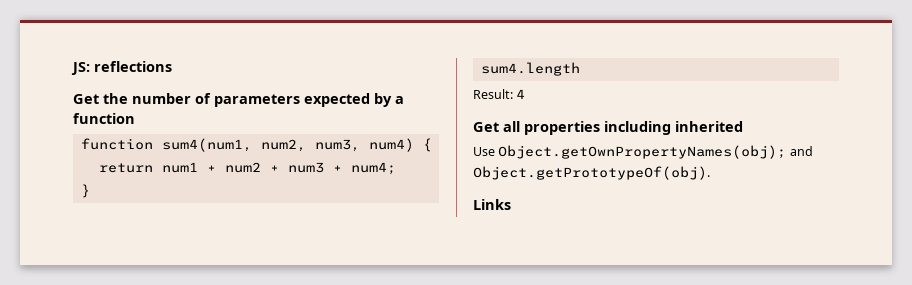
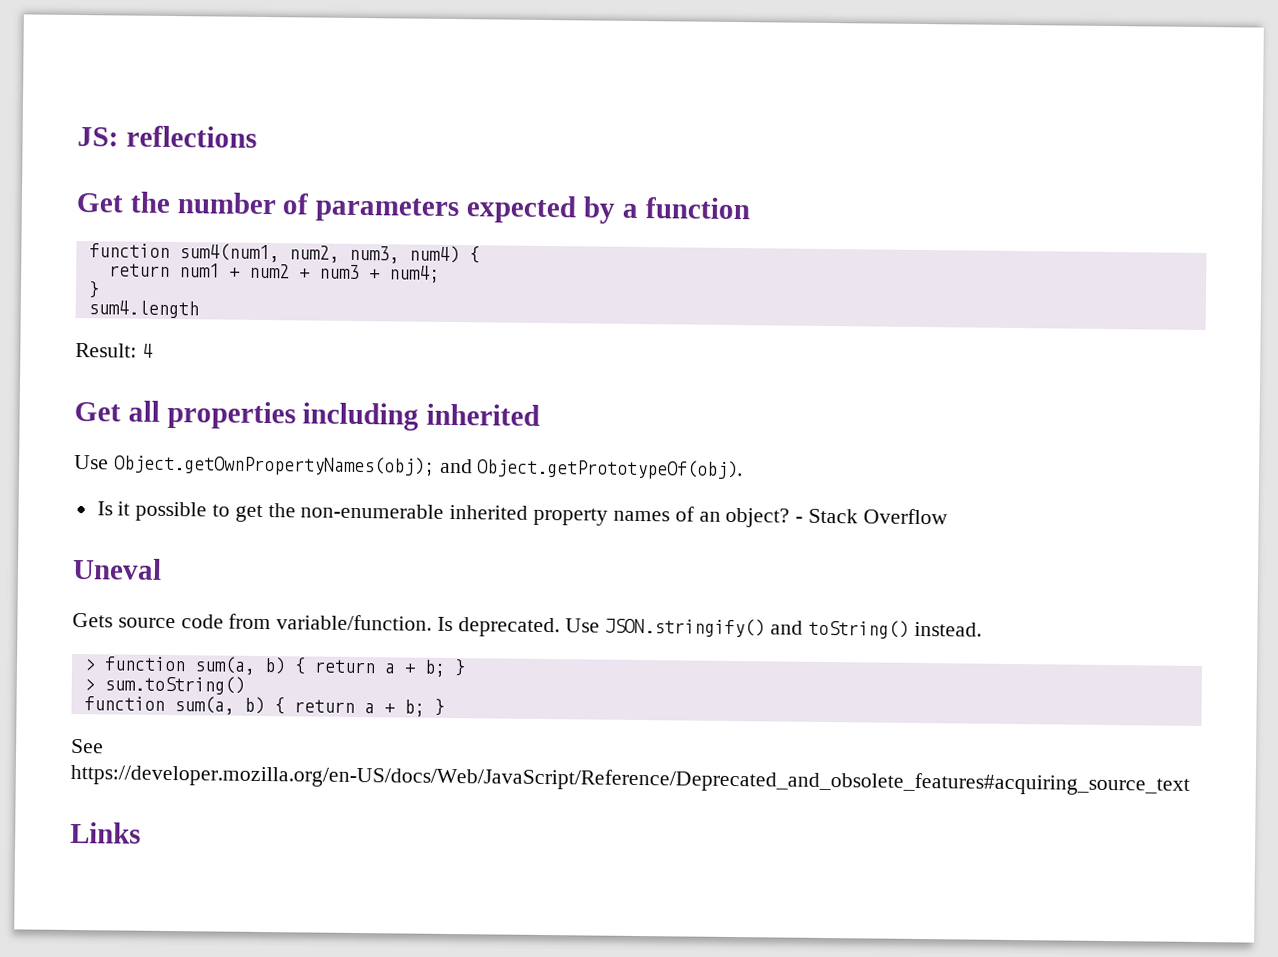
(710, 173) none -> [96,501,948,528] [72,557,162,580] [72,612,982,639] [83,656,466,677] [83,675,245,695] [83,696,445,717] [71,738,104,754] [70,763,1190,796] // Is it possible to get the non-enumerable inherited property names of an object? - Stack Overflow // Uneval // Gets source code from variable/function. Is deprecated. Use JSON.stringify() and toString() instead. // > function sum(a, b) { return a + b; } // > sum.toString() // function sum(a, b) { return a + b; } // See https://developer.mozilla.org/en-US/docs/Web/JavaScript/Reference/Deprecated_and_obsolete_features#acquiring_source_text

